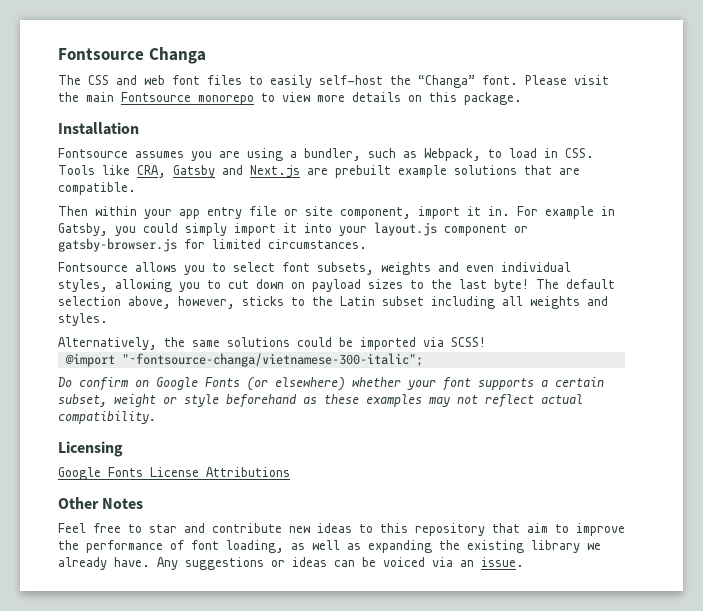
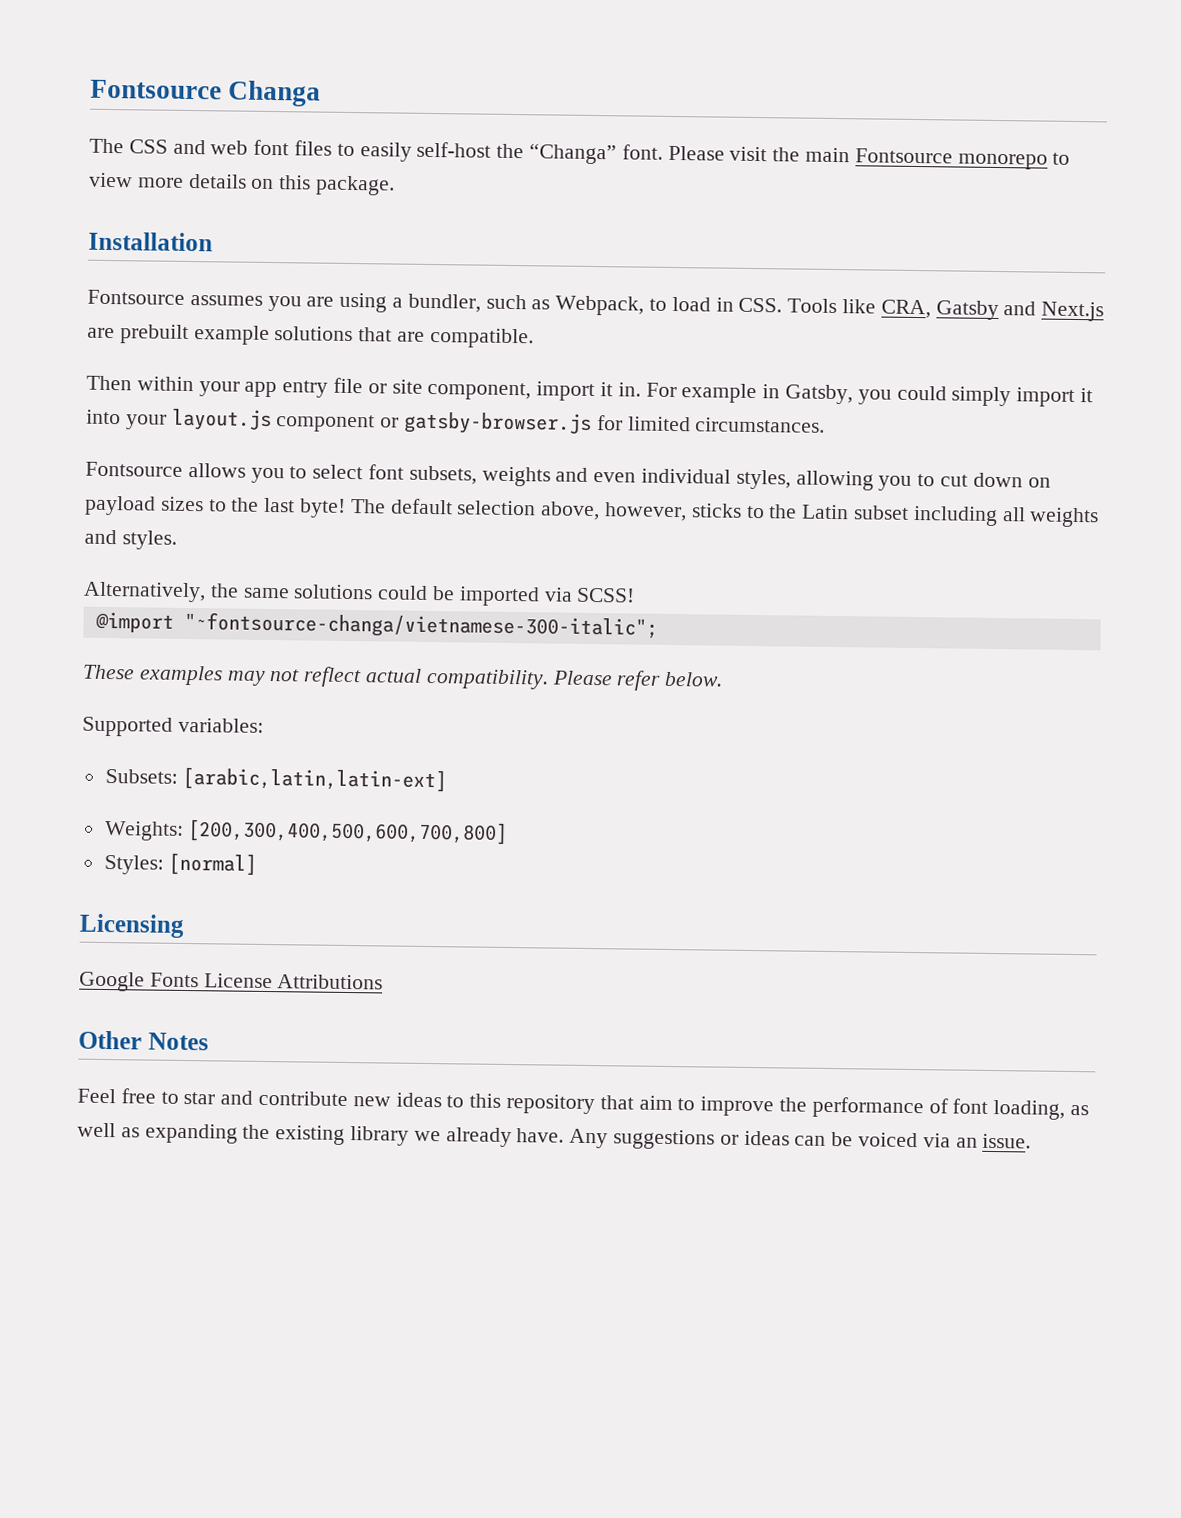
[58,377,604,391] [58,394,359,408] Do confirm on Google Fonts (or elsewhere) whether your font supports a certain subset, weight or style beforehand as these -> [82,664,135,680] These
(156, 417) none -> [551,670,724,691] [82,716,264,737] [104,766,448,793] [103,819,509,845] [103,852,258,876] Please refer below. // Supported variables: // Subsets: [arabic,latin,latin-ext] // Weights: [200,300,400,500,600,700,800] // Styles: [normal]

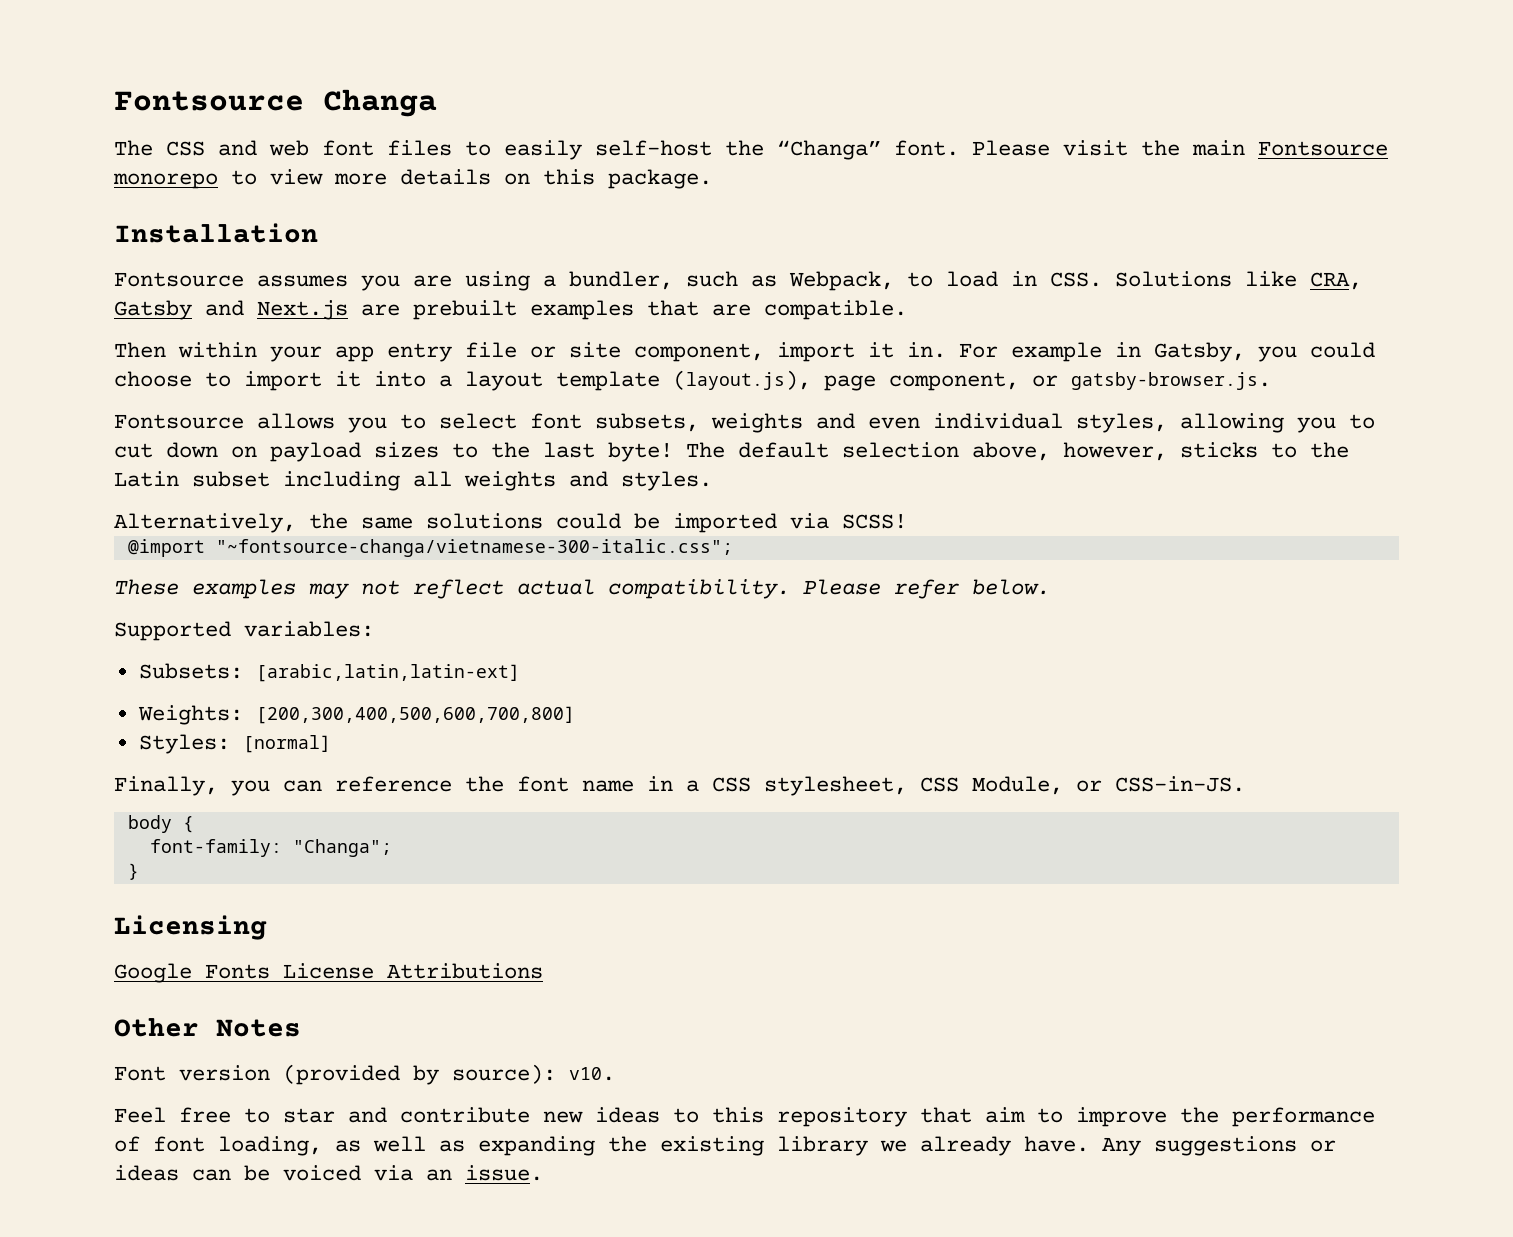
[787,298,838,314] Tools -> [1115,271,1232,287] Solutions
[193,325,354,345] example solutions -> [530,300,634,320] examples
[951,386,1012,407] simply -> [114,371,231,387] choose to
[125,408,826,435] your layout.js component or gatsby-browser.js for limited circumstances. -> [439,370,1271,391] a layout template (layout.js), page component, or gatsby-browser.js.
[183,611,658,640] "~fontsource-changa/vietnamese-300-italic"; -> [215,539,733,557] "~fontsource-changa/vietnamese-300-italic.css";
(258, 864) none -> [114,776,1245,796] [127,815,194,833] [149,839,392,857] [127,863,139,880] // Finally, you can reference the font name in a CSS stylesheet, CSS Module, or CSS-in-JS. // body { // font-family: "Changa"; // }
(209, 1041) none -> [114,1064,615,1085] // Font version (provided by source): v10.

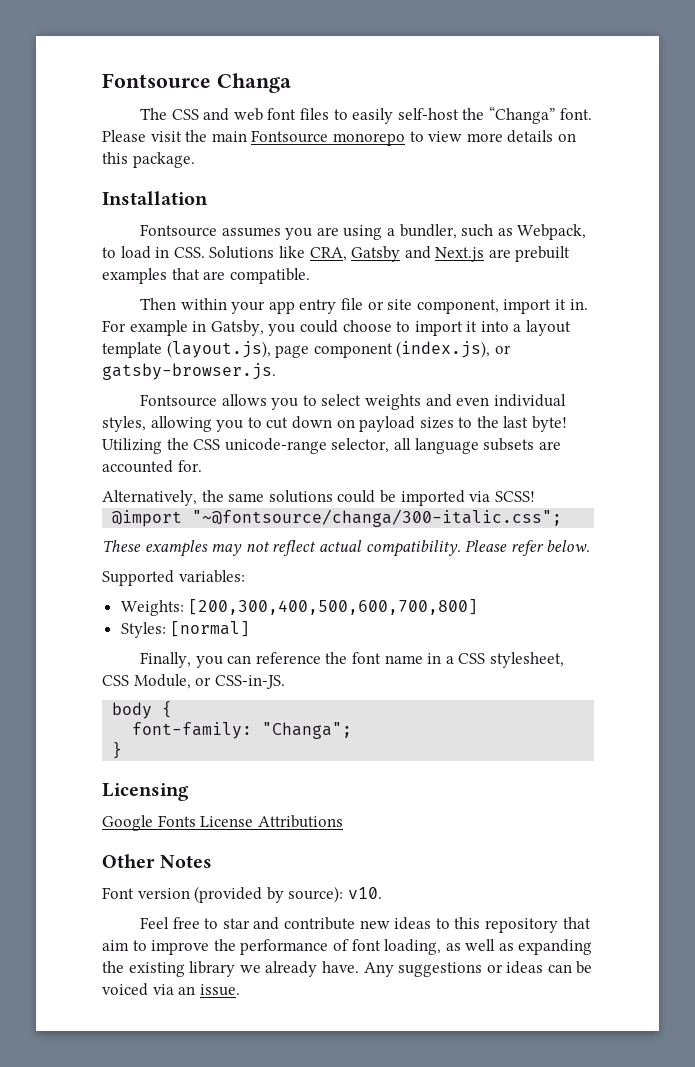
[889,372,1019,391] component, -> [313,341,491,358] component (index.js),
[530,413,699,432] font subsets, -> (362, 400) none
[686,442,1349,461] [114,471,712,491] The default selection above, however, sticks to the Latin subset including all weights and styles. -> [102,438,561,454] [102,460,202,473] Utilizing the CSS unicode-range selector, all language subsets are accounted for.
[215,539,733,557] "~fontsource-changa/vietnamese-300-italic.css"; -> [192,509,563,527] "~@fontsource/changa/300-italic.css";
[138,663,520,682] // Subsets: [arabic,latin,latin-ext] -> (245, 576) none

